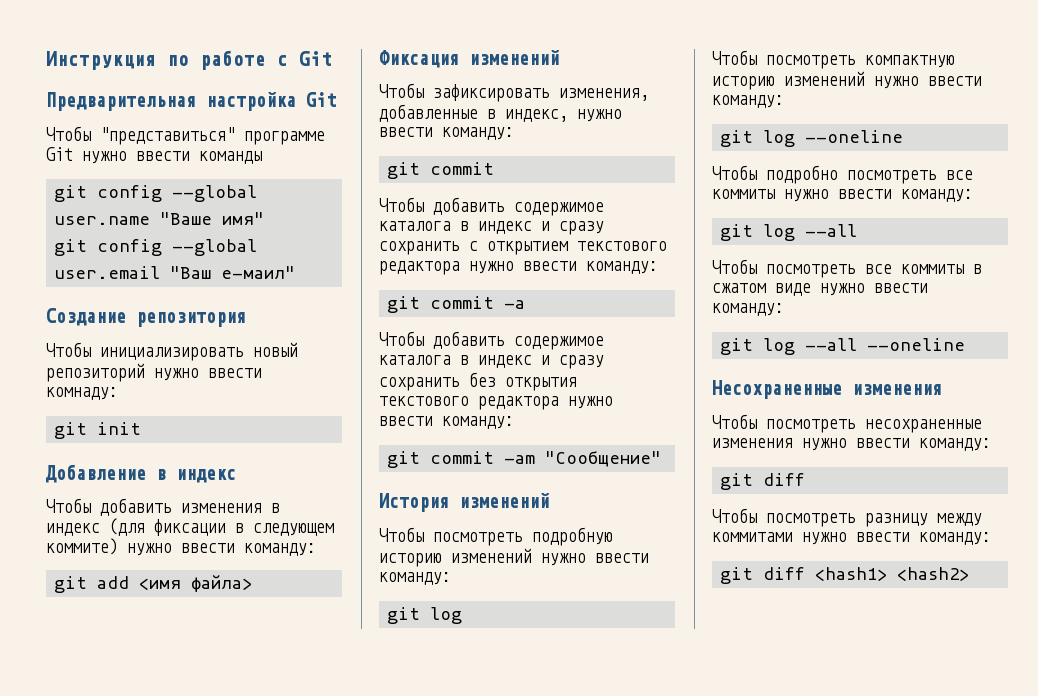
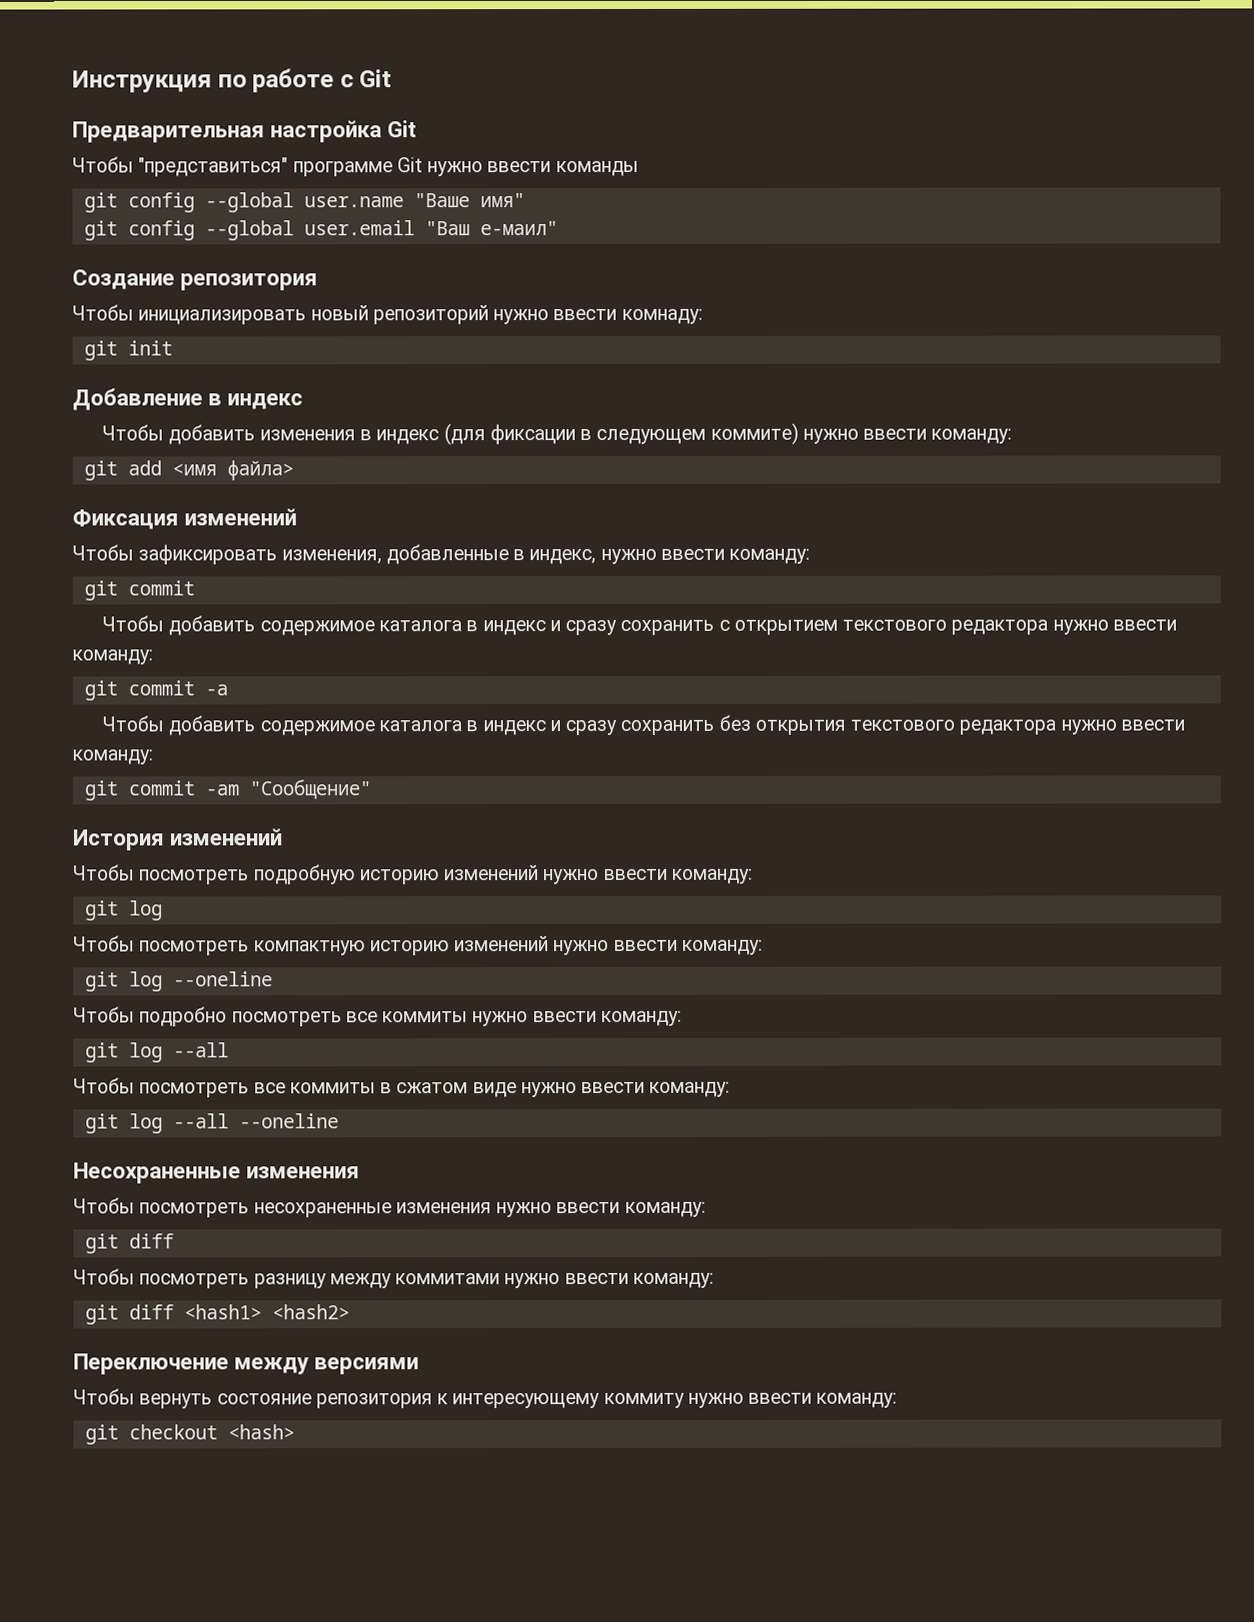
(970, 574) none -> [73,1353,420,1375] [73,1388,898,1409] [84,1424,295,1445] // Переключение между версиями // Чтобы вернуть состояние репозитория к интересующему коммиту нужно ввести команду: // git checkout <hash>

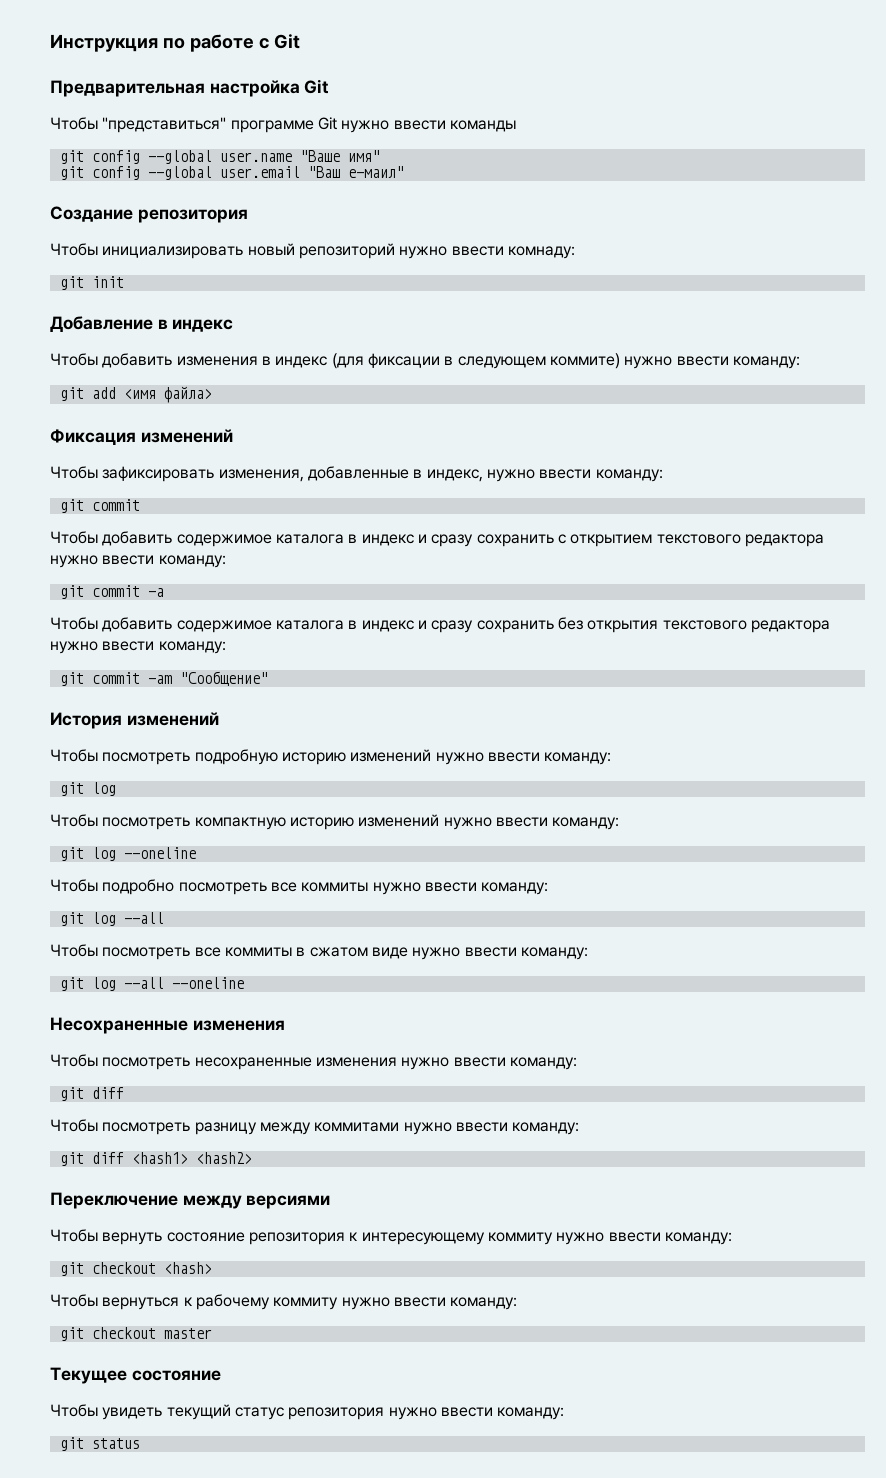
(295, 1432) none -> [50,1294,518,1310] [59,1327,212,1341] [50,1367,221,1384] [50,1404,565,1420] [59,1437,140,1451] // Чтобы вернуться к рабочему коммиту нужно ввести команду: // git checkout master // Текущее состояние // Чтобы увидеть текущий статус репозитория нужно ввести команду: // git status

